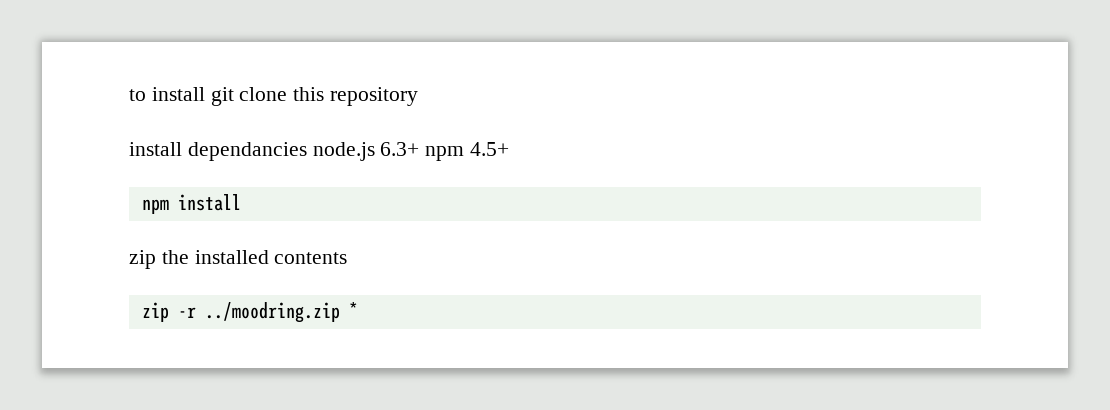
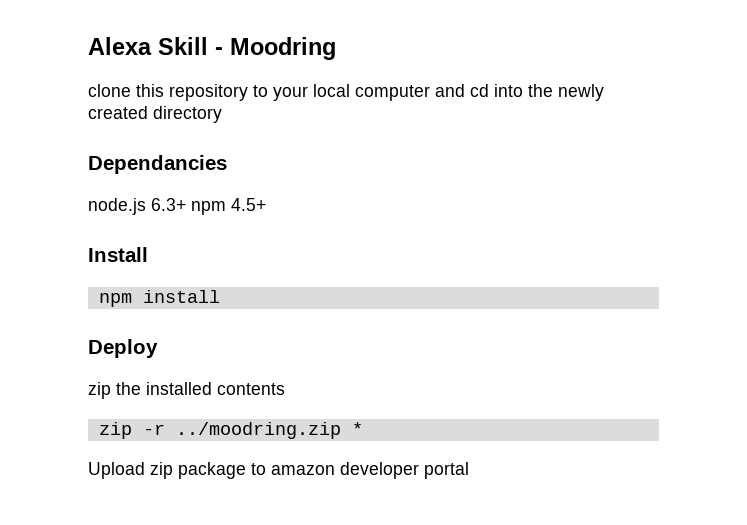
[129,87,234,106] to install git -> [88,37,336,60] Alexa Skill - Moodring //
[129,142,307,161] // install dependancies -> [253,84,604,101] [88,106,222,123] [88,155,227,174] to your local computer and cd into the newly created directory // Dependancies //
(510, 149) none -> [88,247,148,262] // Install
(241, 202) none -> [88,339,158,358] // Deploy
(358, 310) none -> [88,462,469,479] // Upload zip package to amazon developer portal

